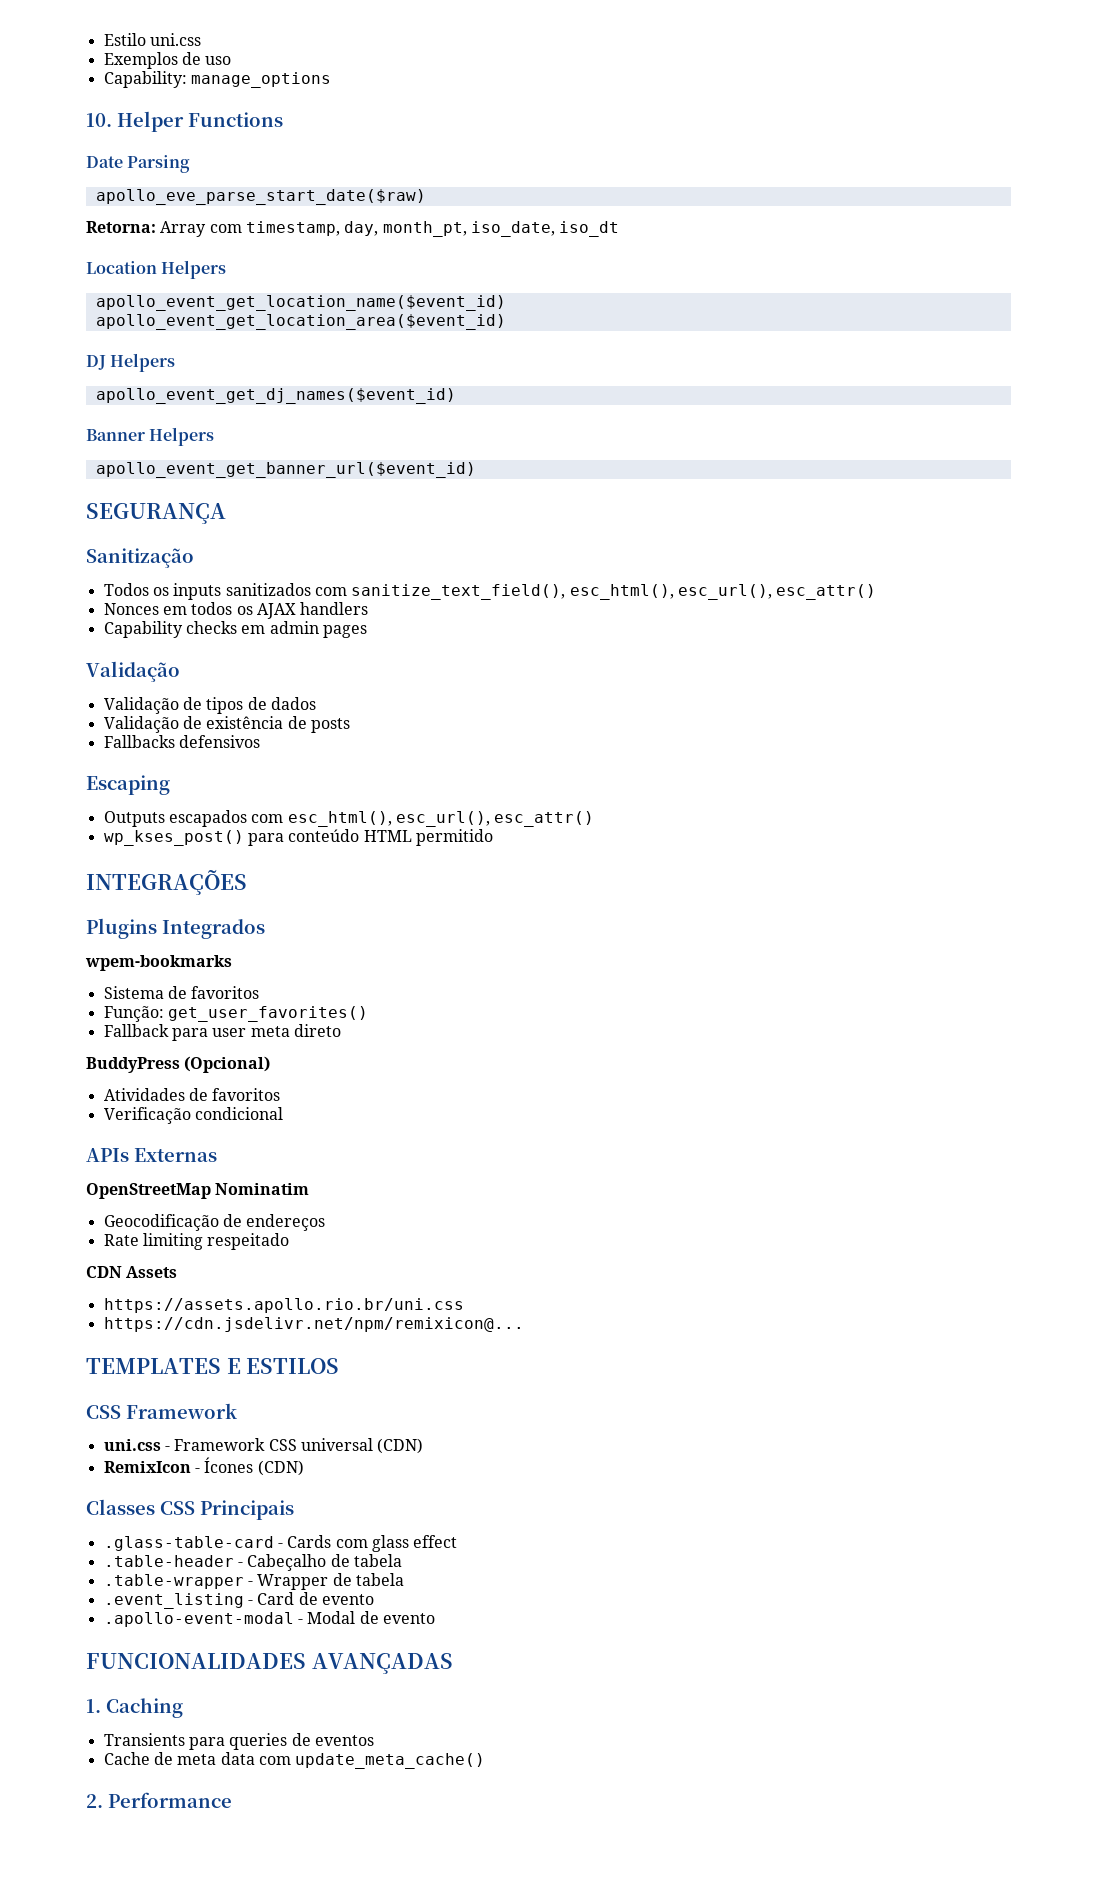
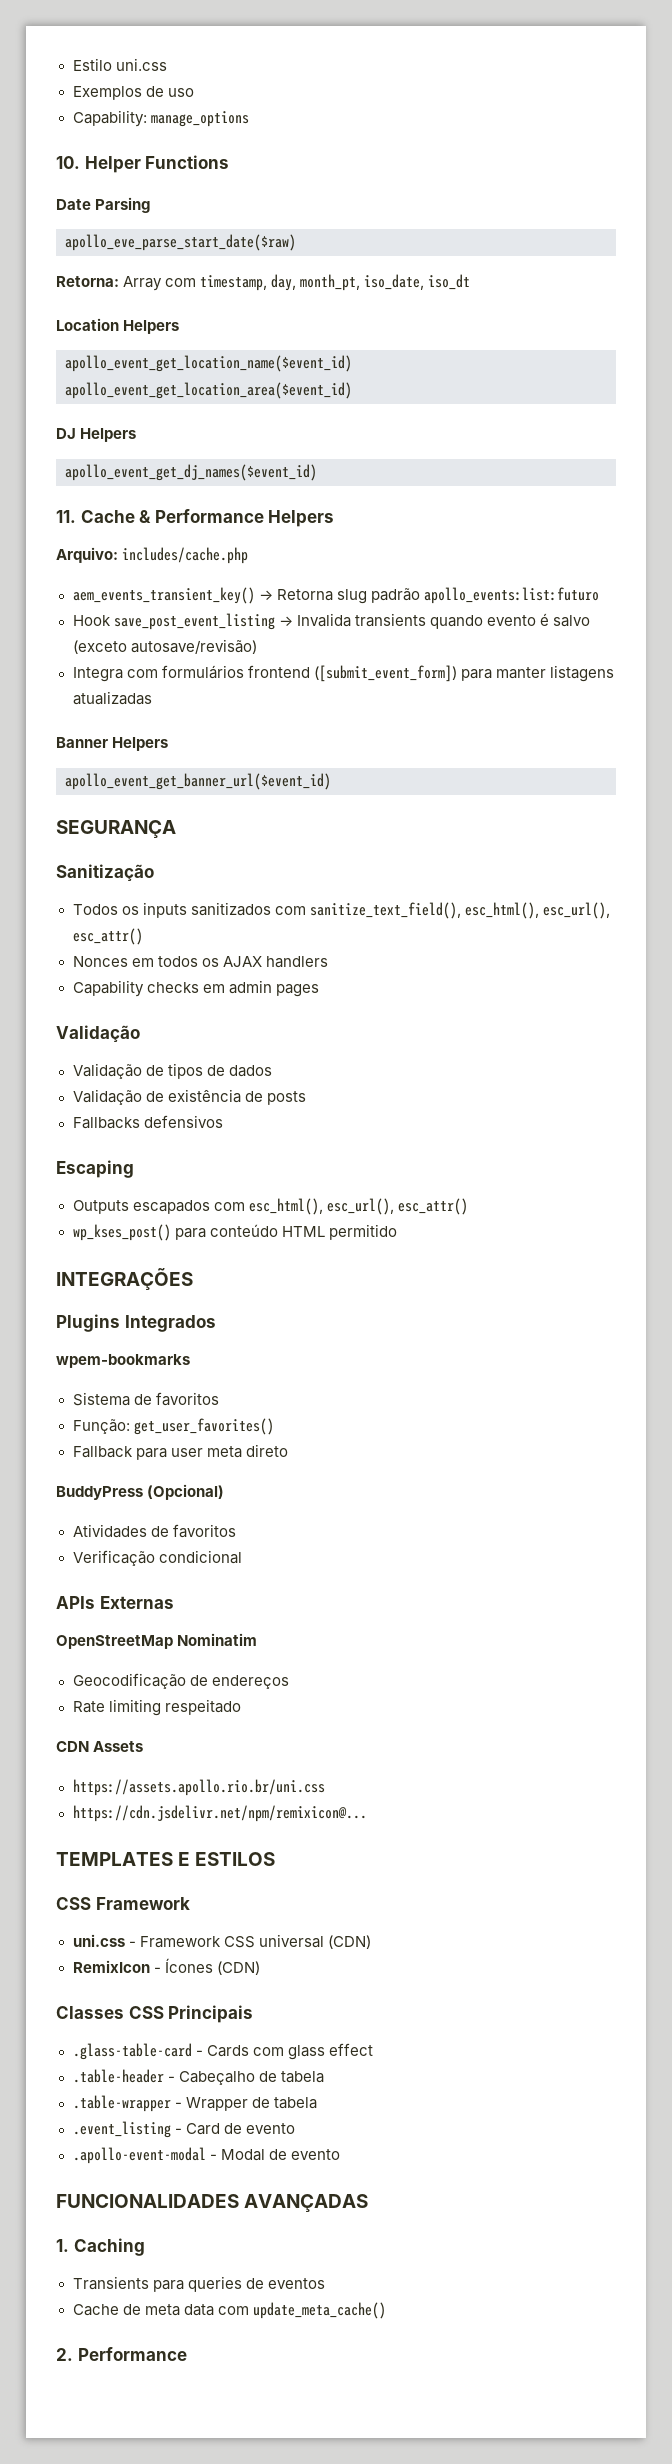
(456, 396) none -> [56,509,335,527] [56,547,249,564] [72,587,599,604] [72,613,590,630] [72,639,257,654] [72,665,614,682] [72,691,152,705] // 11. Cache & Performance Helpers // Arquivo: includes/cache.php // aem_events_transient_key() → Retorna slug padrão apollo_events:list:futuro // Hook save_post_event_listing → Invalida transients quando evento é salvo (exceto autosave/revisão) // Integra com formulários frontend ([submit_event_form]) para manter listagens atualizadas

